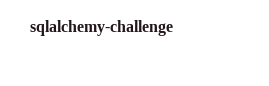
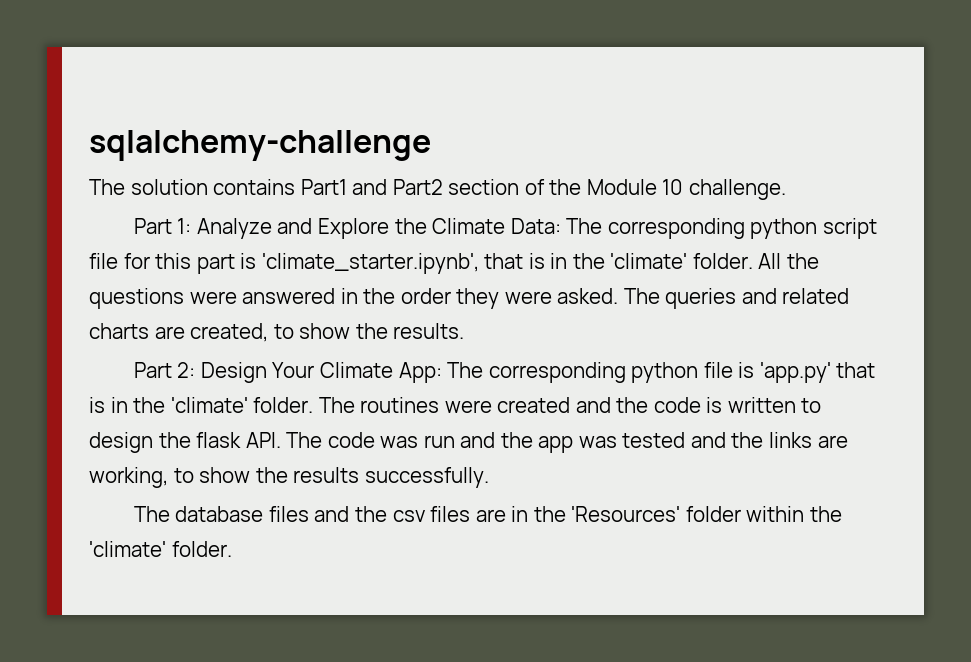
(173, 28) none -> [89,179,786,200] [133,218,877,239] [89,253,819,274] [89,288,850,309] [89,323,465,342] [133,362,876,383] [89,397,822,413] [89,432,848,453] [89,467,489,488] [133,506,842,522] [89,541,232,557] // The solution contains Part1 and Part2 section of the Module 10 challenge. // Part 1: Analyze and Explore the Climate Data: The corresponding python script file for this part is 'climate_starter.ipynb', that is in the 'climate' folder. All the questions were answered in the order they were asked. The queries and related charts are created, to show the results. // Part 2: Design Your Climate App: The corresponding python file is 'app.py' that is in the 'climate' folder. The routines were created and the code is written to design the flask API. The code was run and the app was tested and the links are working, to show the results successfully. // The database files and the csv files are in the 'Resources' folder within the 'climate' folder.

